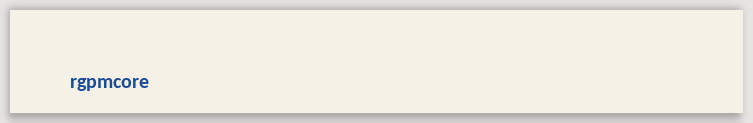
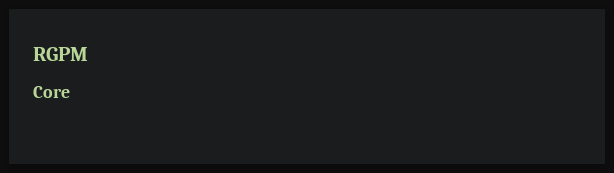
[70,78,149,91] rgpmcore -> [33,47,88,61] [33,86,70,98] RGPM // Core

